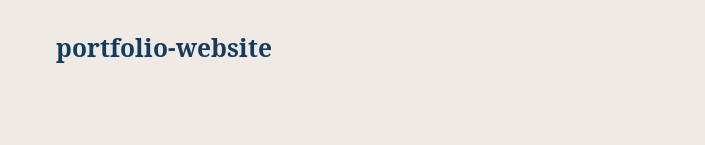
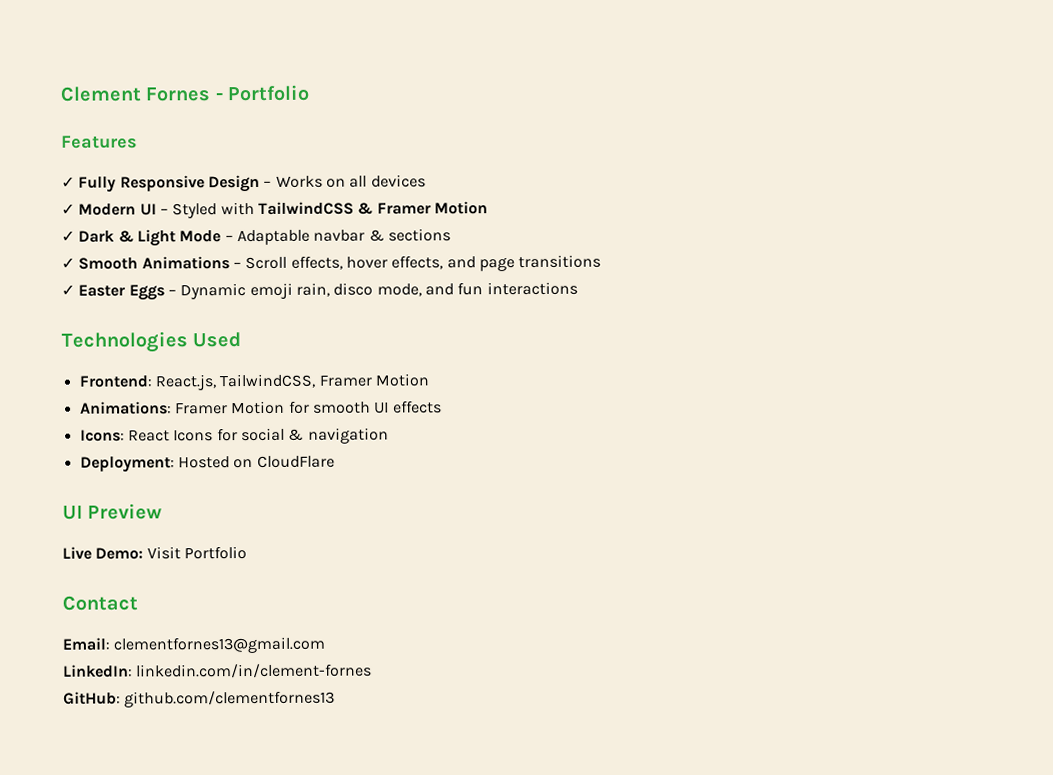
[56,38,272,63] portfolio-website -> [60,84,310,102] [61,135,138,149] [61,174,426,193] [61,201,488,219] [61,228,451,247] [61,254,602,272] [61,281,578,301] [61,331,242,353] [78,373,429,391] [79,400,442,415] [79,427,389,444] [79,455,335,473] [62,503,163,520] [62,546,247,560] [62,595,138,611] [62,636,326,654] [63,663,373,679] [63,690,336,708] Clement Fornes - Portfolio // Features // ✓ Fully Responsive Design – Works on all devices // ✓ Modern UI – Styled with TailwindCSS & Framer Motion // ✓ Dark & Light Mode – Adaptable navbar & sections // ✓ Smooth Animations – Scroll effects, hover effects, and page transitions // ✓ Easter Eggs – Dynamic emoji rain, disco mode, and fun interactions // Technologies Used // Frontend: React.js, TailwindCSS, Framer Motion // Animations: Framer Motion for smooth UI effects // Icons: React Icons for social & navigation // Deployment: Hosted on CloudFlare // UI Preview // Live Demo: Visit Portfolio // Contact // Email: clementfornes13@gmail.com // LinkedIn: linkedin.com/in/clement-fornes // GitHub: github.com/clementfornes13

